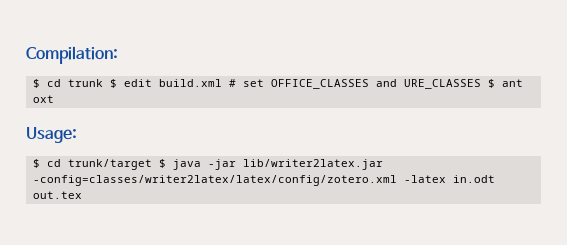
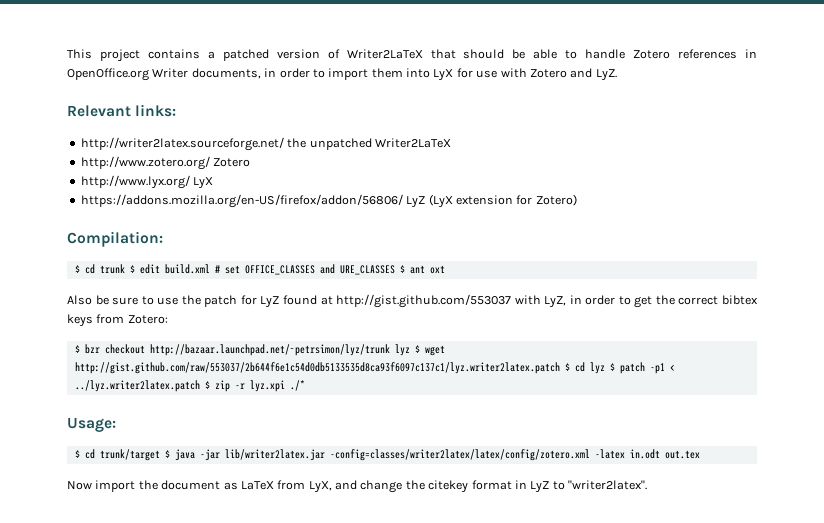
(26, 55) none -> [67,49,757,62] [67,68,617,81] [67,104,177,117] [80,137,451,151] [80,156,251,170] [80,175,214,189] [80,194,577,208] This project contains a patched version of Writer2LaTeX that should be able to handle Zotero references in OpenOffice.org Writer documents, in order to import them into LyX for use with Zotero and LyZ. // Relevant links: // http://writer2latex.sourceforge.net/ the unpatched Writer2LaTeX // http://www.zotero.org/ Zotero // http://www.lyx.org/ LyX // https://addons.mozilla.org/en-US/firefox/addon/56806/ LyZ (LyX extension for Zotero) //
(54, 99) none -> [67,294,758,308] [67,314,168,327] [74,344,445,356] [74,362,675,374] [74,380,305,392] // Also be sure to use the patch for LyZ found at http://gist.github.com/553037 with LyZ, in order to get the correct bibtex keys from Zotero: // $ bzr checkout http://bazaar.launchpad.net/~petrsimon/lyz/trunk lyz $ wget http://gist.github.com/raw/553037/2b644f6e1c54d0db5133535d8ca93f6097c137c1/lyz.writer2latex.patch $ cd lyz $ patch -p1 < ../lyz.writer2latex.patch $ zip -r lyz.xpi ./*
(82, 195) none -> [67,480,647,493] // Now import the document as LaTeX from LyX, and change the citekey format in LyZ to "writer2latex".

